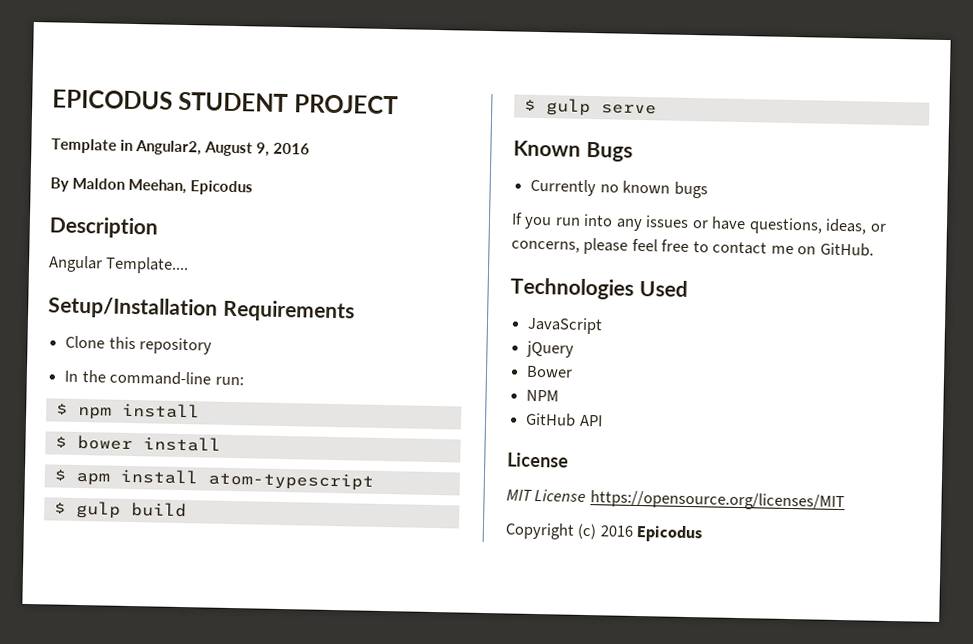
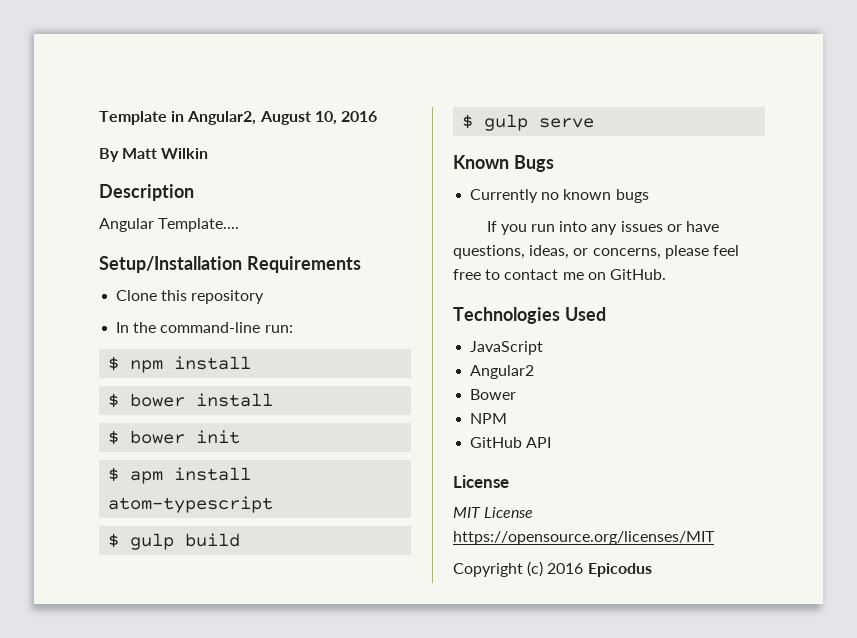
[52,89,399,115] EPICODUS STUDENT PROJECT // -> (99, 118) none
[256,142,271,157] 9, -> [314,111,337,125] 10,
[72,177,254,196] Maldon Meehan, Epicodus -> [122,148,209,159] Matt Wilkin
(221, 444) none -> [108,430,241,445] // $ bower init
[526,340,575,358] jQuery -> [470,365,535,379] Angular2

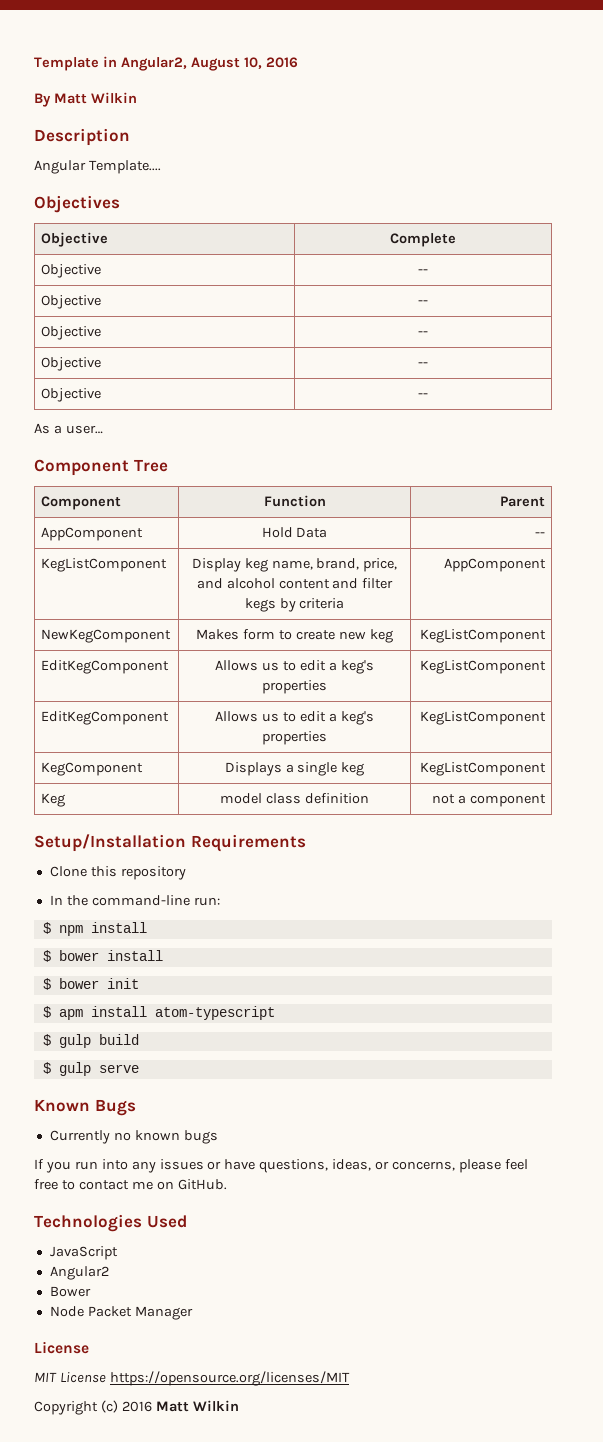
(240, 225) none -> [34,195,120,213] [41,232,109,247] [390,233,456,247] [41,264,102,278] [418,269,428,274] [41,295,102,309] [418,300,428,305] [41,326,102,340] [418,331,428,336] [41,357,102,371] [418,362,428,367] [41,388,102,402] [418,393,428,398] [34,423,103,434] [34,459,168,476] [41,496,122,510] [263,495,326,507] [499,496,545,507] [41,527,144,541] [261,527,328,538] [534,532,545,537] [41,558,168,572] [191,558,398,572] [196,578,394,589] [244,598,345,612] [443,558,546,572] [41,629,172,643] [196,629,393,643] [419,629,546,643] [41,660,170,674] [215,660,374,674] [262,680,327,694] [419,660,546,674] [41,711,170,725] [215,711,374,725] [262,731,327,745] [419,711,546,725] [41,762,144,776] [224,762,365,776] [419,762,546,776] [41,793,66,807] [220,793,369,804] [432,794,546,807] // Objectives // Objective | Complete // Objective | -- // Objective | -- // Objective | -- // Objective | -- // Objective | -- // As a user… // Component Tree // Component | Function | Parent // AppComponent | Hold Data | -- // KegListComponent | Display keg name, brand, price, and alcohol content and filter kegs by criteria | AppComponent // NewKegComponent | Makes form to create new keg | KegListComponent // EditKegComponent | Allows us to edit a keg's properties | KegListComponent // EditKegComponent | Allows us to edit a keg's properties | KegListComponent // KegComponent | Displays a single keg | KegListComponent // Keg | model class definition | not a component
[470,413,508,424] [470,437,552,448] NPM // GitHub API -> [49,1306,193,1320] Node Packet Manager
[587,563,652,577] Epicodus -> [155,1400,239,1412] Matt Wilkin

